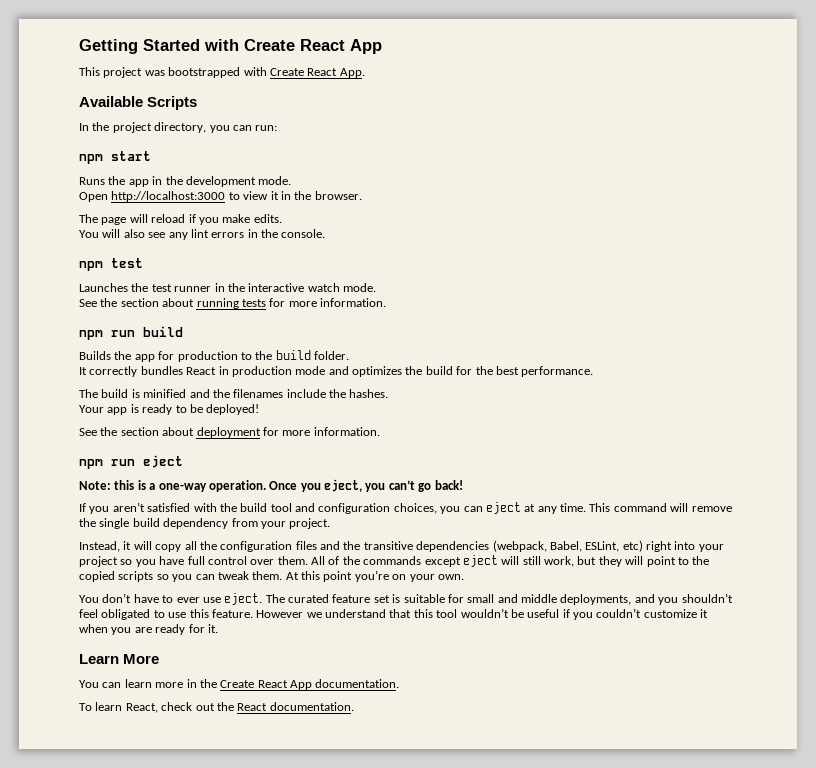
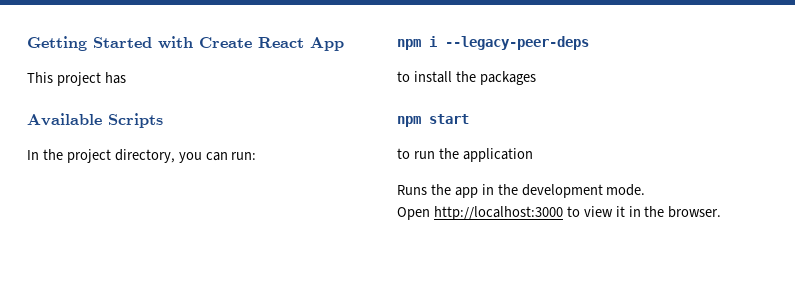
[144,67,365,78] was bootstrapped with Create React App. -> [104,72,126,84] has
[111,151,151,161] start -> [429,36,589,50] [397,71,536,85] [397,114,469,127] [397,148,533,162] i --legacy-peer-deps // to install the packages // npm start // to run the application
[79,214,282,225] [79,229,326,240] [79,258,143,271] [79,283,376,292] [79,298,386,309] [79,326,183,340] [79,350,349,362] [79,366,594,377] [79,389,389,398] [79,404,260,415] [79,427,380,438] [79,455,183,469] [79,479,463,492] [79,502,732,514] [79,518,331,529] [79,540,724,552] [79,555,710,567] [79,570,464,582] [79,593,733,605] [79,608,709,620] [79,624,218,635] [79,654,160,664] [79,679,400,690] [79,702,354,713] // The page will reload if you make edits. // You will also see any lint errors in the console. // npm test // Launches the test runner in the interactive watch mode. // See the section about running tests for more information. // npm run build // Builds the app for production to the build folder. // It correctly bundles React in production mode and optimizes the build for the best performance. // The build is minified and the filenames include the hashes. // Your app is ready to be deployed! // See the section about deployment for more information. // npm run eject // Note: this is a one-way operation. Once you eject, you can’t go back! // If you aren’t satisfied with the build tool and configuration choices, you can eject at any time. This command will remove the single build dependency from your project. // Instead, it will copy all the configuration files and the transitive dependencies (webpack, Babel, ESLint, etc) right into your project so you have full control over them. All of the commands except eject will still work, but they will point to the copied scripts so you can tweak them. At this point you’re on your own. // You don’t have to ever use eject. The curated feature set is suitable for small and middle deployments, and you shouldn’t feel obligated to use this feature. However we understand that this tool wouldn’t be useful if you couldn’t customize it when you are ready for it. // Learn More // You can learn more in the Create React App documentation. // To learn React, check out the React documentation. -> (722, 212) none

